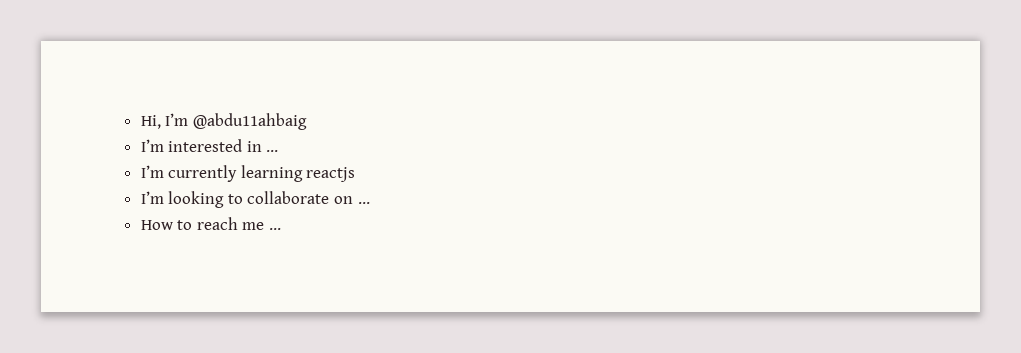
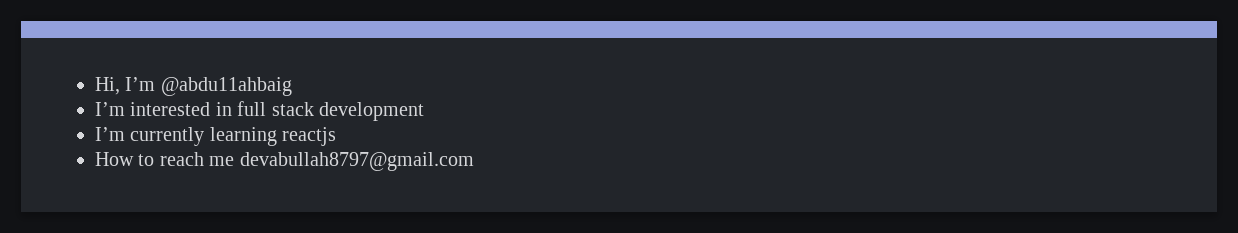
[266,150,279,152] ... -> [237,101,424,121] full stack development
[140,191,370,208] // I’m looking to collaborate on ... -> (337, 136) none
[269,228,282,230] ... -> [239,152,474,171] devabullah8797@gmail.com

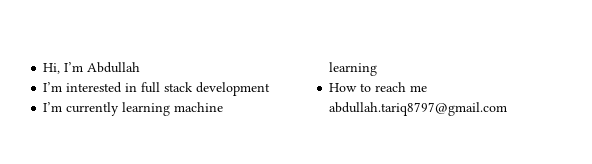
[160,77,292,96] @abdu11ahbaig -> [87,62,141,73] Abdullah
[282,127,337,146] reactjs -> [174,102,224,112] [329,62,378,76] machine learning
[239,152,474,171] devabullah8797@gmail.com -> [329,102,508,116] abdullah.tariq8797@gmail.com

